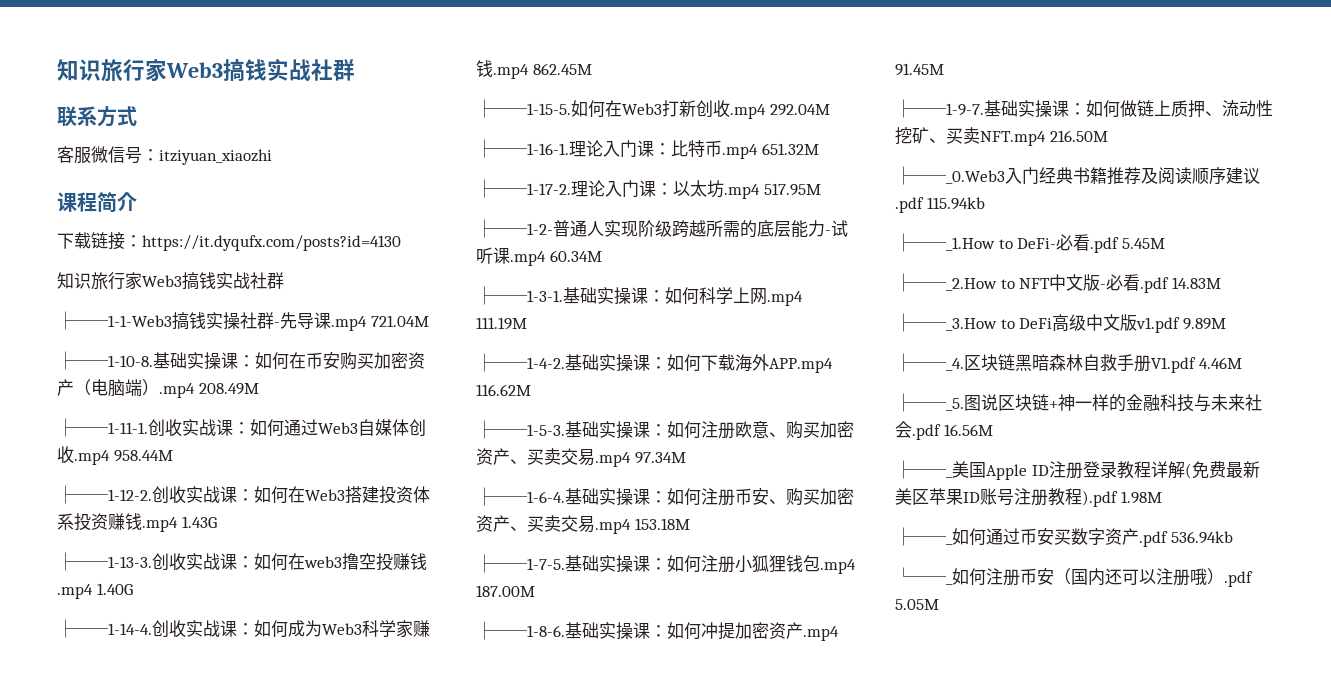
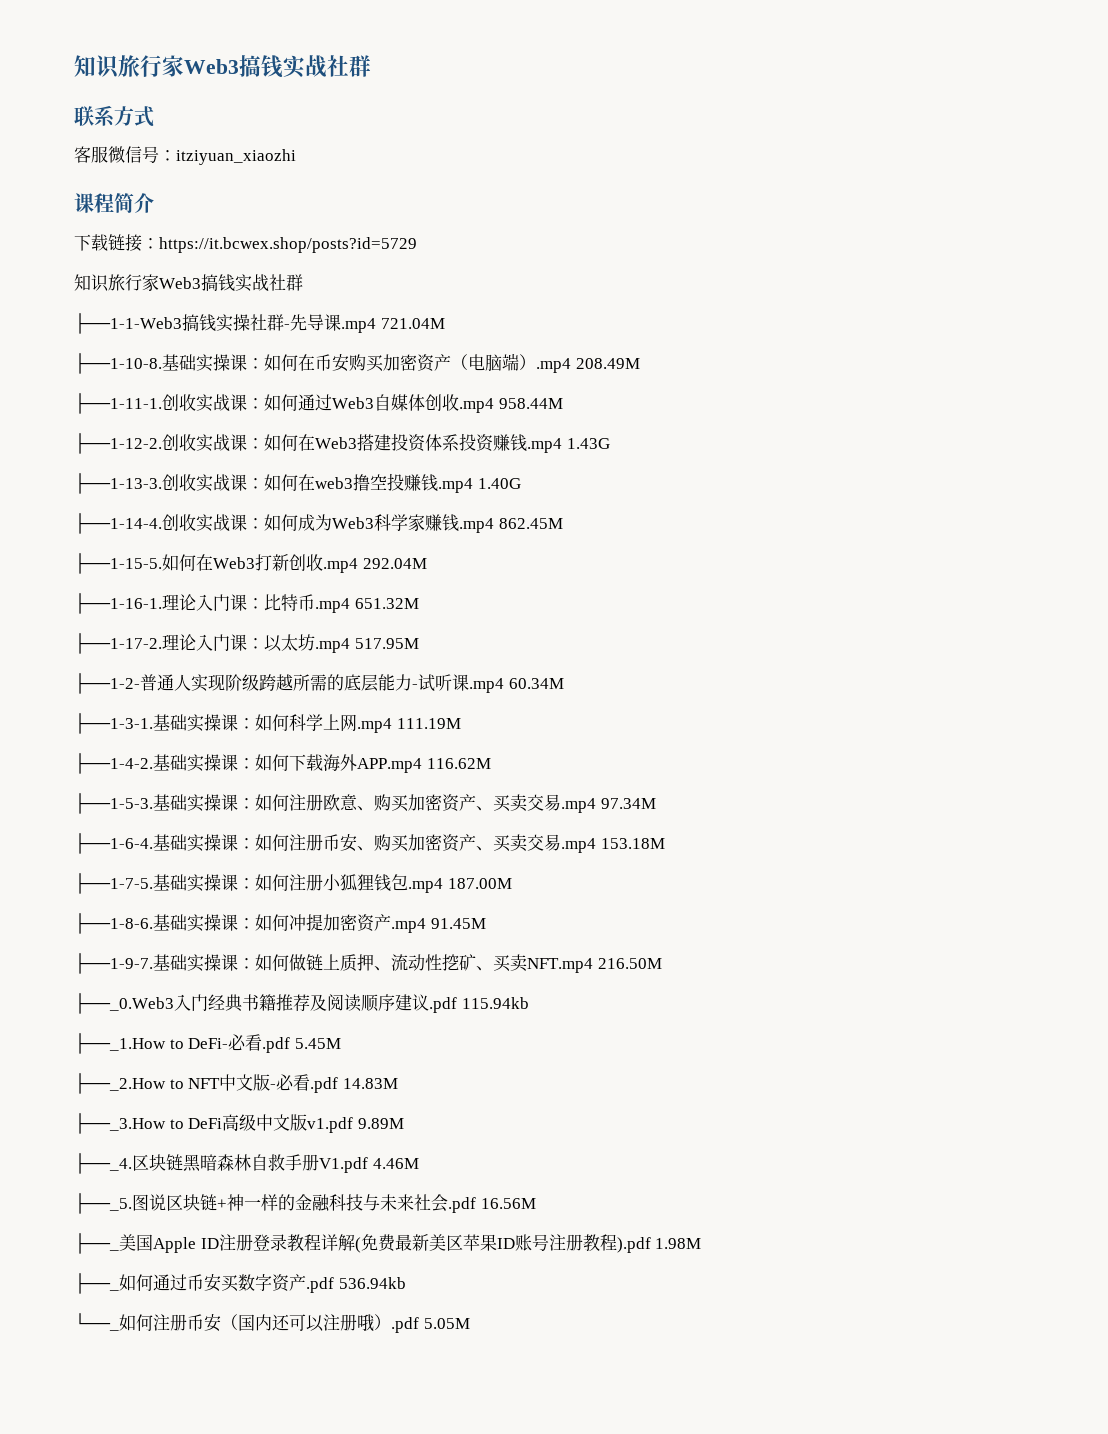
[142,235,401,251] https://it.dyqufx.com/posts?id=4130 -> [159,237,417,253] https://it.bcwex.shop/posts?id=5729

